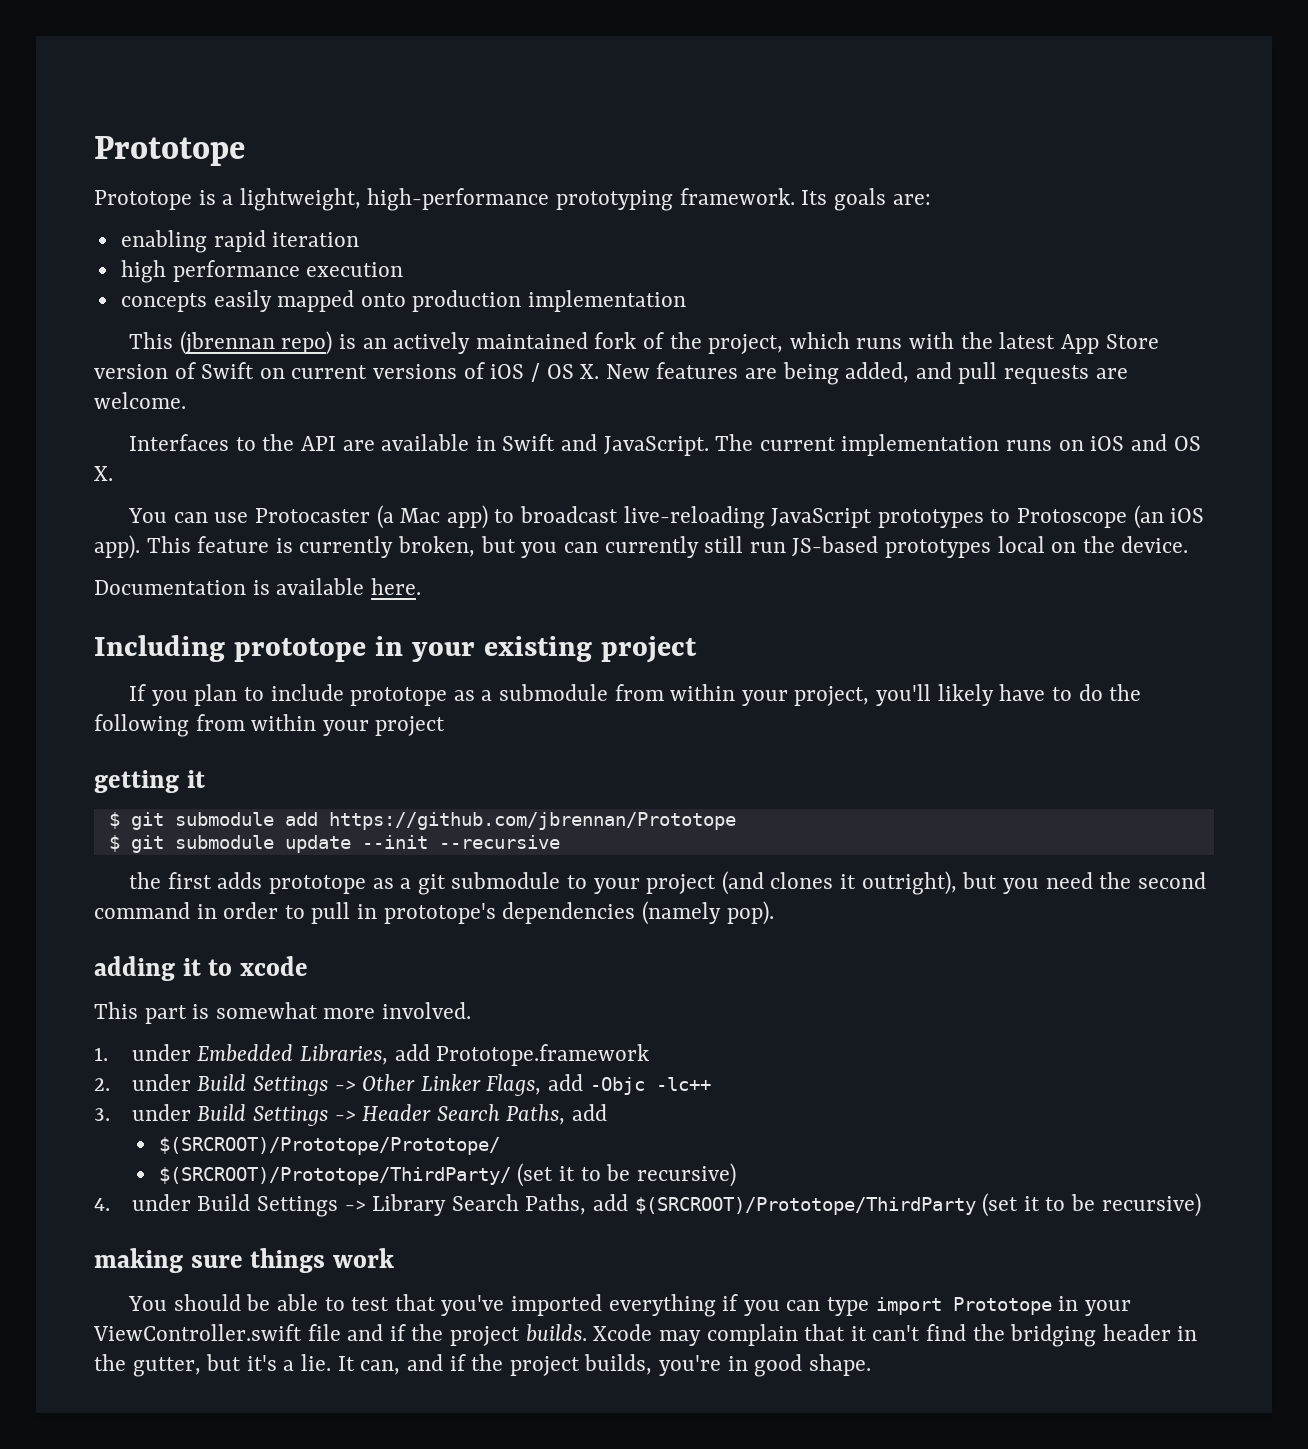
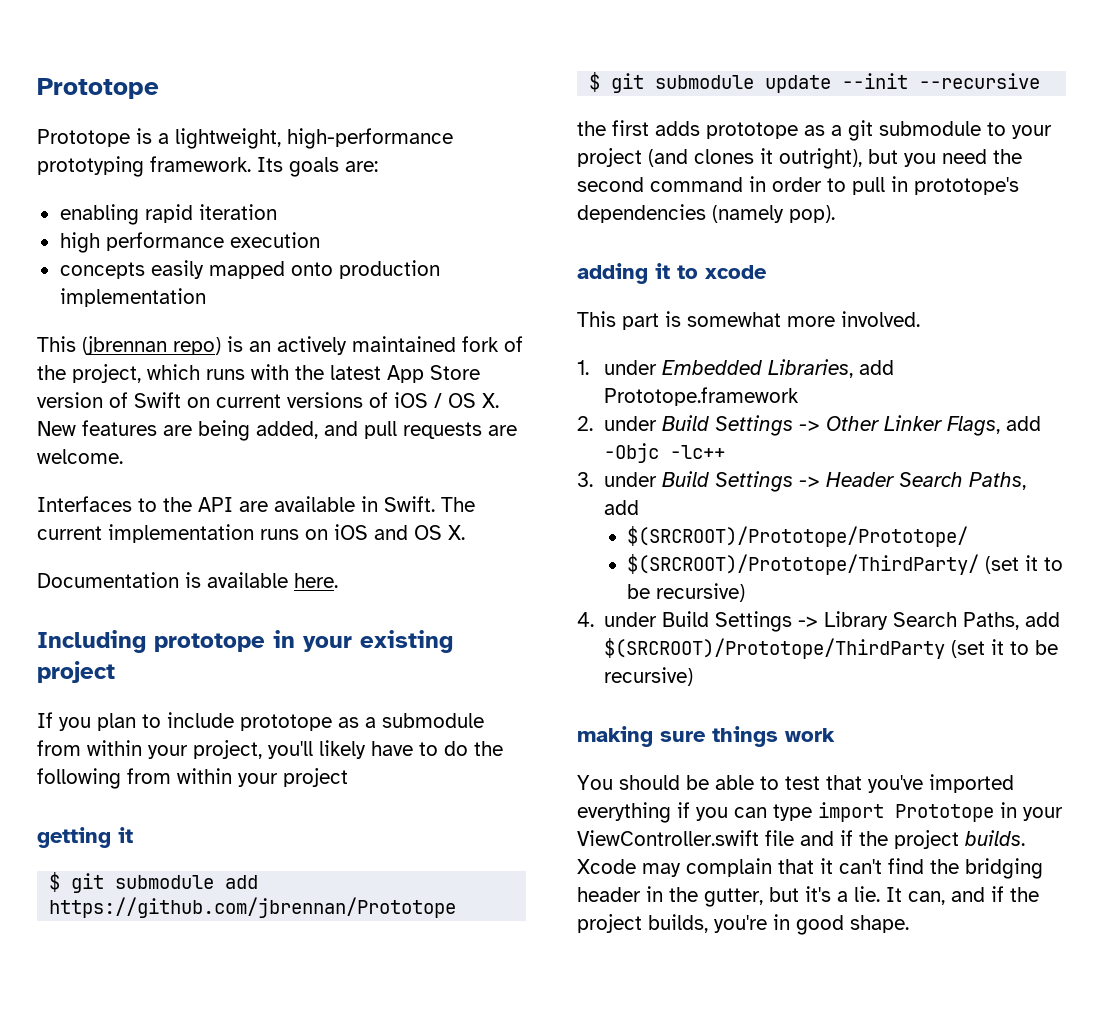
[502,434,709,456] Swift and JavaScript. -> [384,496,435,512] Swift.
[128,505,1205,529] [94,535,1189,559] // You can use Protocaster (a Mac app) to broadcast live-reloading JavaScript prototypes to Protoscope (an iOS app). This feature is currently broken, but you can currently still run JS-based prototypes local on the device. -> (465, 532) none

